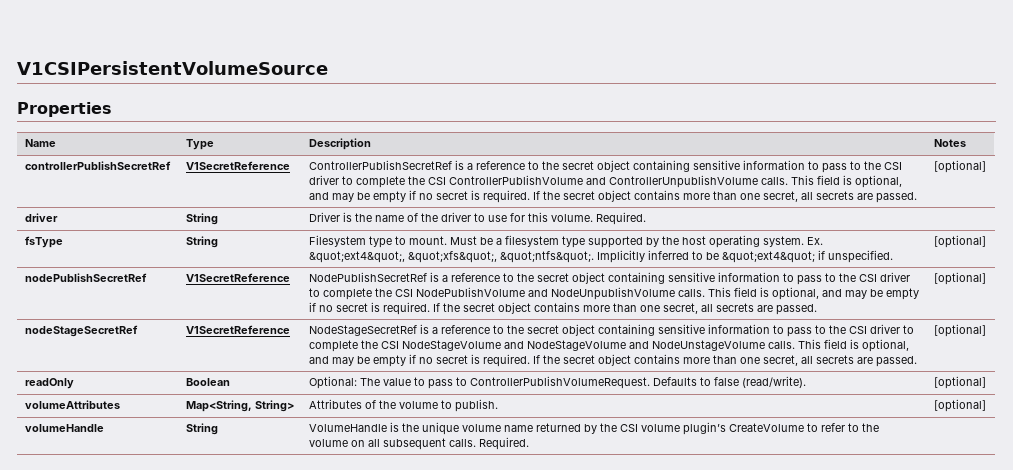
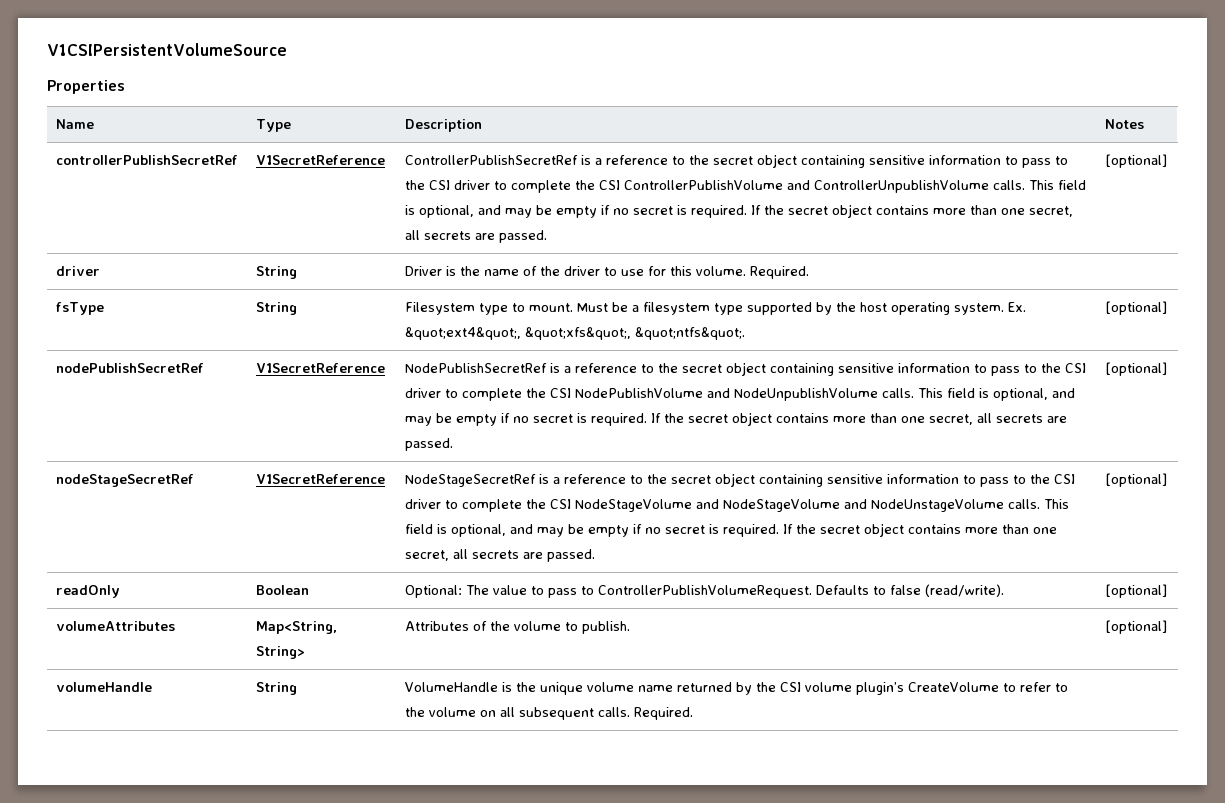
[596,250,893,263] Implicitly inferred to be &quot;ext4&quot; if unspecified. -> (745, 333) none

